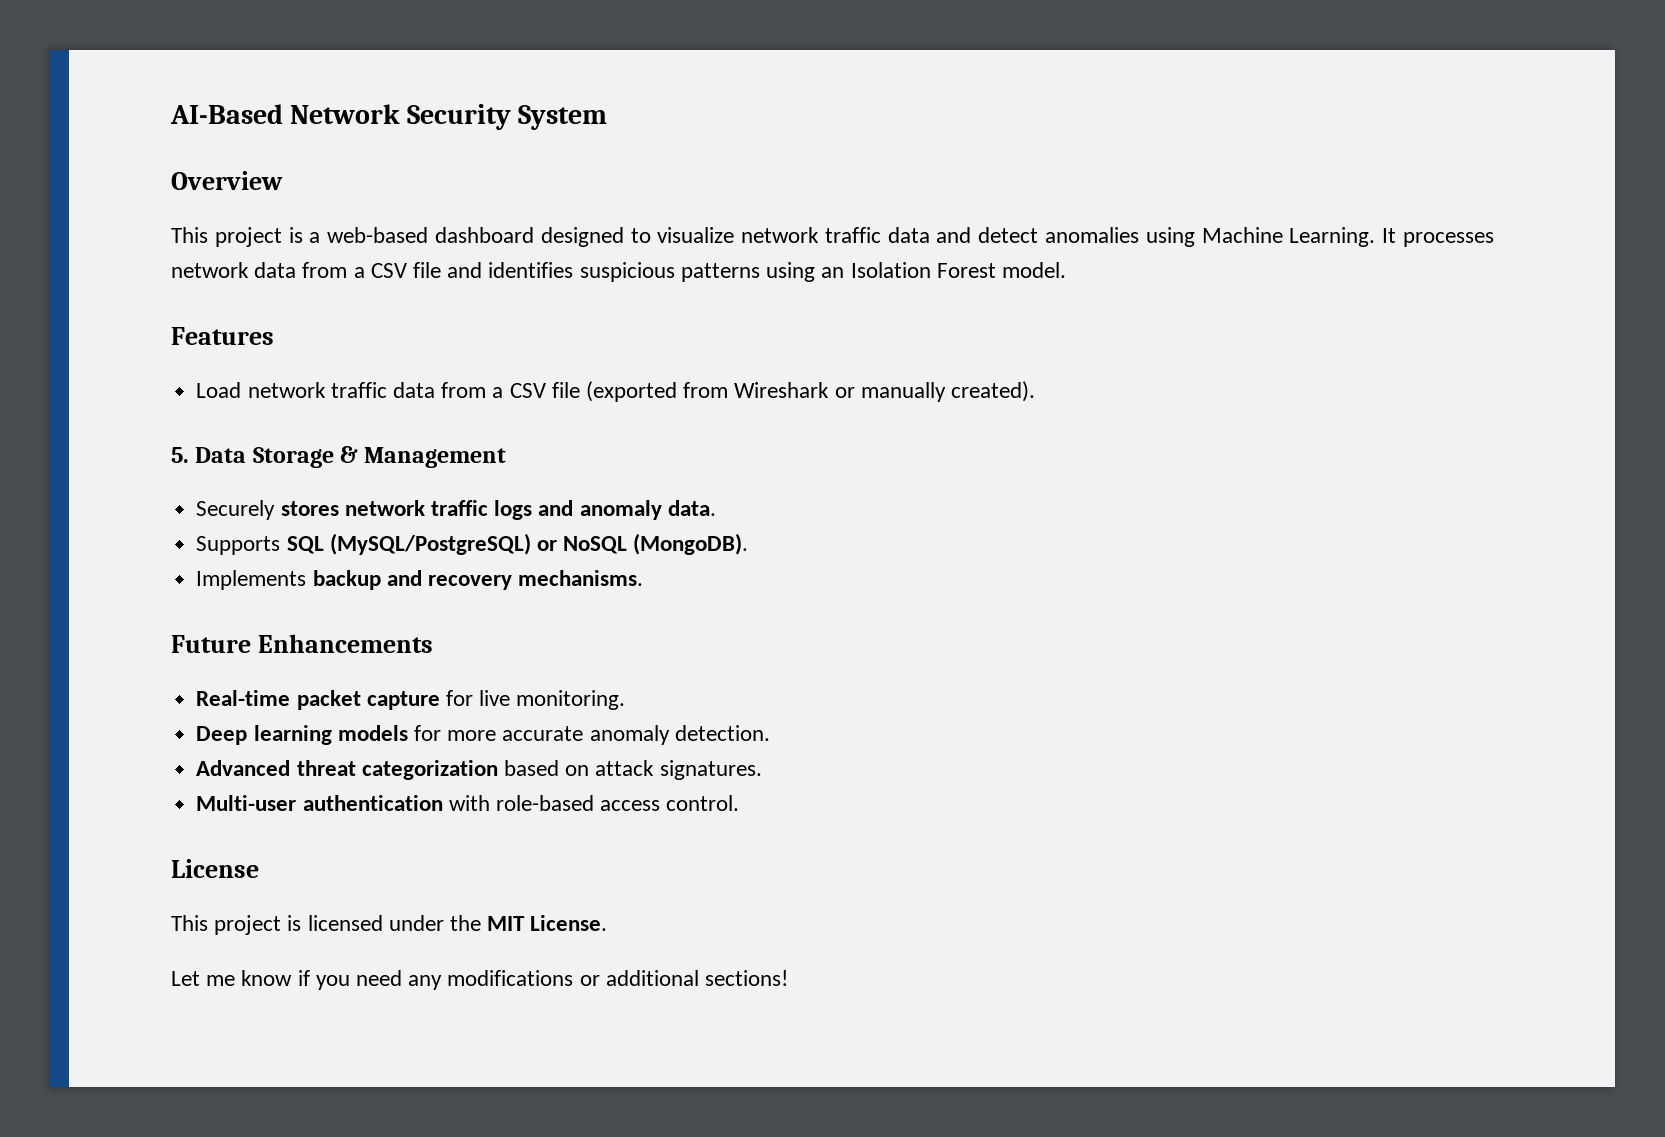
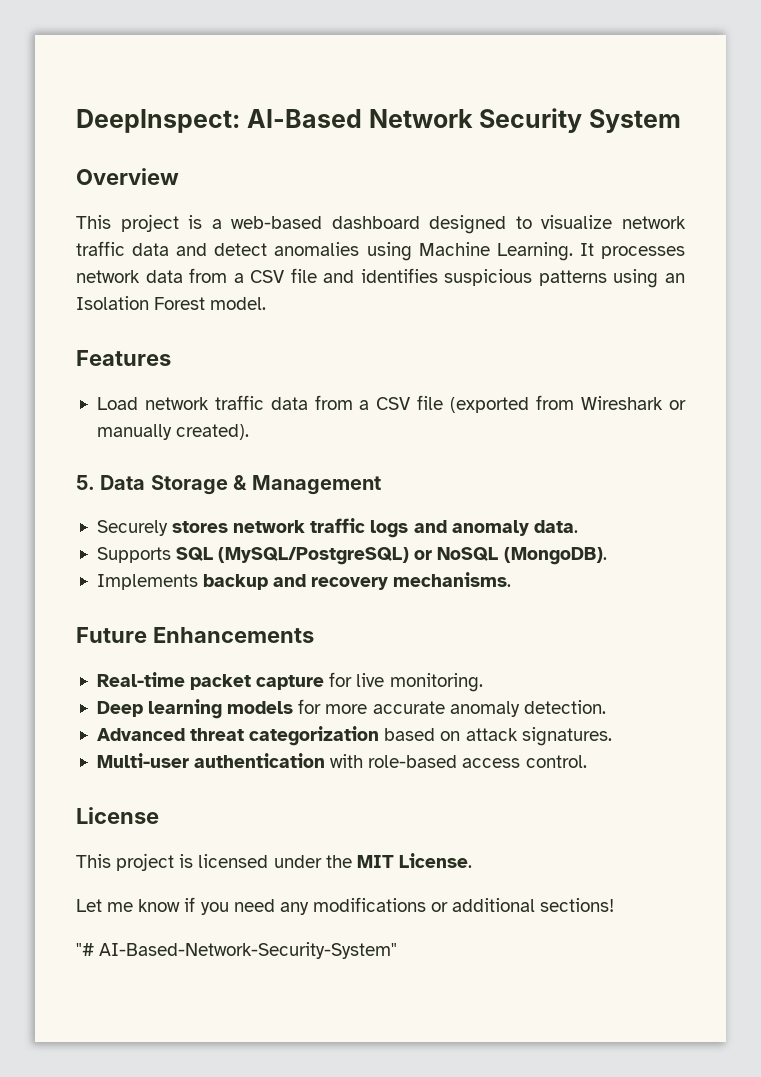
(170, 114) none -> [76,109,240,133] DeepInspect:
(789, 978) none -> [76,942,398,959] // "# AI-Based-Network-Security-System"

